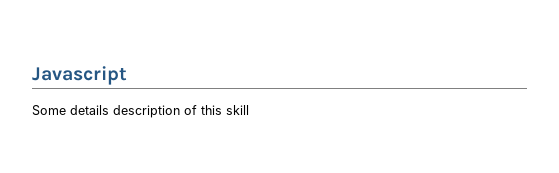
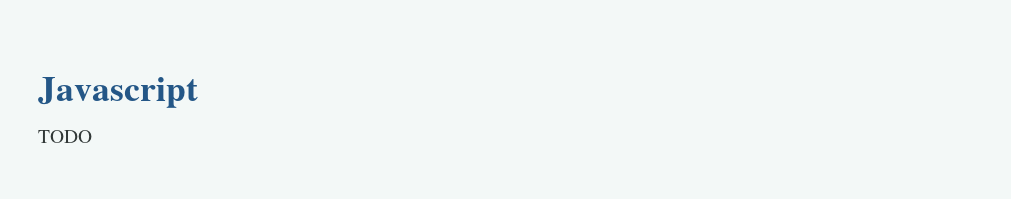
[32,105,249,118] Some details description of this skill -> [38,130,92,143] TODO

